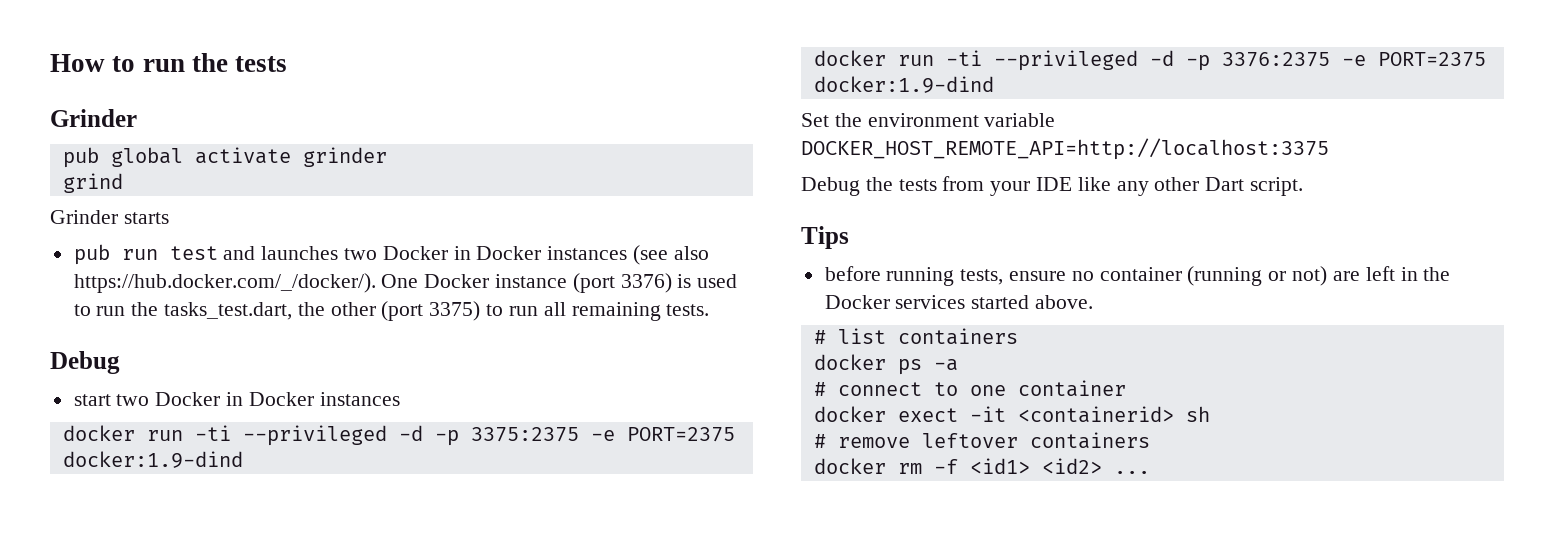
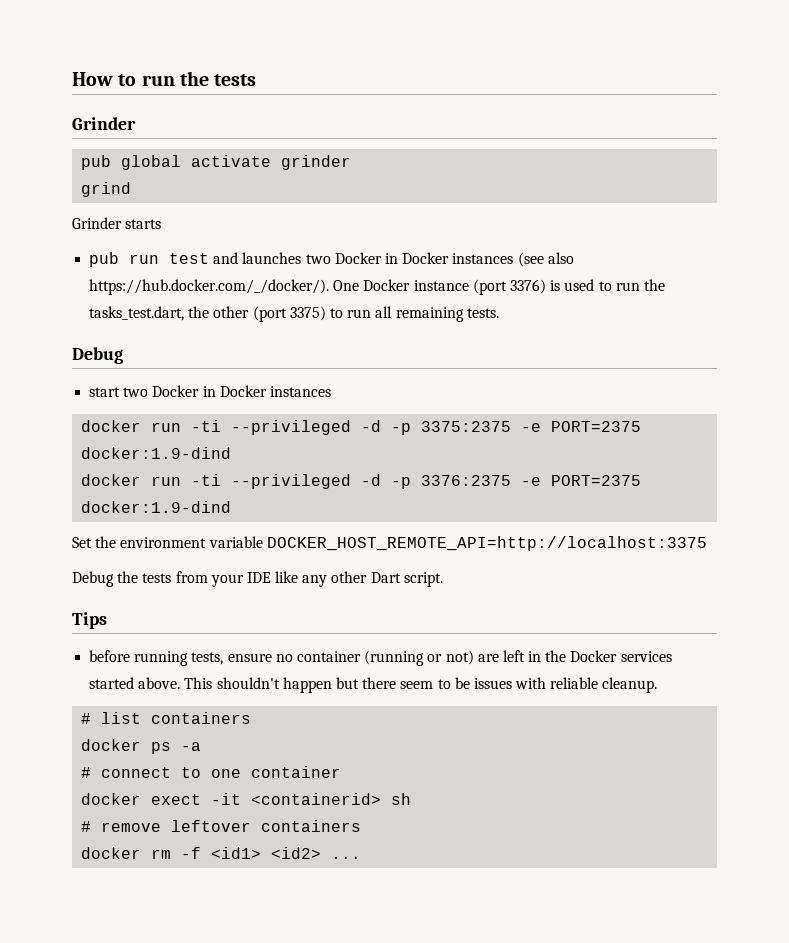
(1094, 302) none -> [184,677,658,693] This shouldn't happen but there seem to be issues with reliable cleanup.

